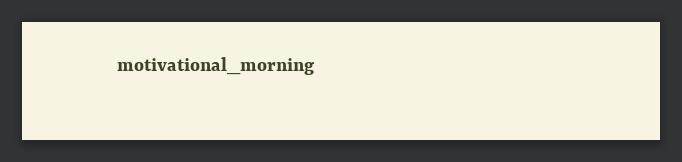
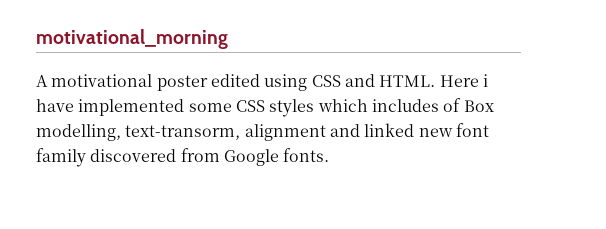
(314, 66) none -> [36,74,488,91] [36,98,494,117] [36,123,489,141] [36,148,330,167] // A motivational poster edited using CSS and HTML. Here i have implemented some CSS styles which includes of Box modelling, text-transorm, alignment and linked new font family discovered from Google fonts.

